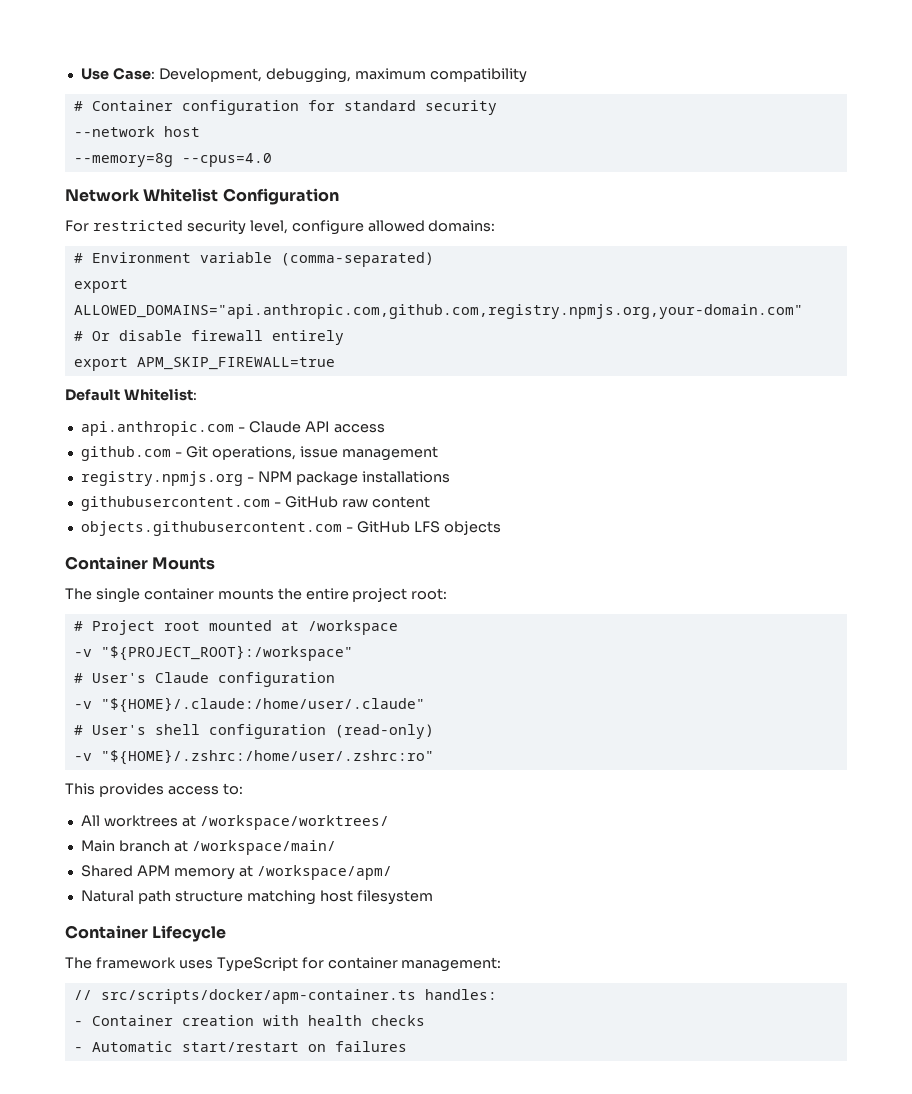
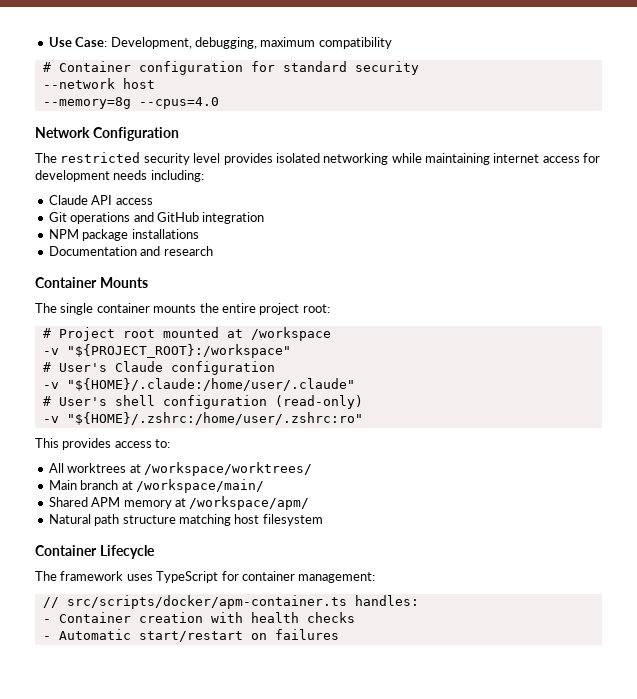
[143,188,219,202] Whitelist -> (90, 132) none
[65,220,89,232] For -> [35,153,57,163] The
[249,220,496,235] [73,252,434,267] [73,279,128,293] [73,304,803,319] [73,330,344,345] [73,357,335,371] [65,388,197,401] [80,421,385,436] [80,446,438,461] [80,471,450,486] [80,496,430,511] [80,521,501,536] level, configure allowed domains: // # Environment variable (comma-separated) // export ALLOWED_DOMAINS="api.anthropic.com,github.com,registry.npmjs.org,your-domain.com" // # Or disable firewall entirely // export APM_SKIP_FIREWALL=true // Default Whitelist: // api.anthropic.com - Claude API access // github.com - Git operations, issue management // registry.npmjs.org - NPM package installations // githubusercontent.com - GitHub raw content // objects.githubusercontent.com - GitHub LFS objects -> [193,153,601,165] [35,170,204,182] [48,195,153,205] [48,212,265,224] [48,229,199,241] [48,246,213,256] level provides isolated networking while maintaining internet access for development needs including: // Claude API access // Git operations and GitHub integration // NPM package installations // Documentation and research

